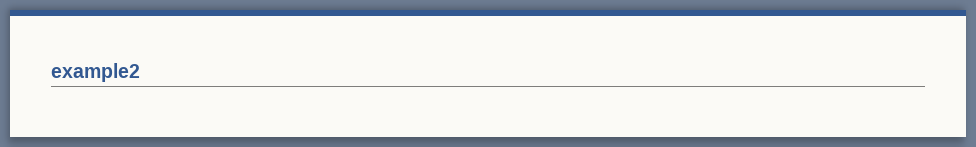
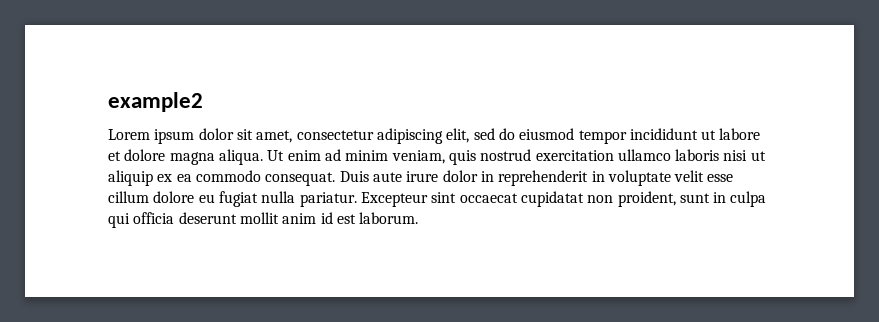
(140, 72) none -> [108,128,761,144] [108,149,766,165] [108,170,734,186] [108,191,767,207] [108,212,419,228] // Lorem ipsum dolor sit amet, consectetur adipiscing elit, sed do eiusmod tempor incididunt ut labore et dolore magna aliqua. Ut enim ad minim veniam, quis nostrud exercitation ullamco laboris nisi ut aliquip ex ea commodo consequat. Duis aute irure dolor in reprehenderit in voluptate velit esse cillum dolore eu fugiat nulla pariatur. Excepteur sint occaecat cupidatat non proident, sunt in culpa qui officia deserunt mollit anim id est laborum.

